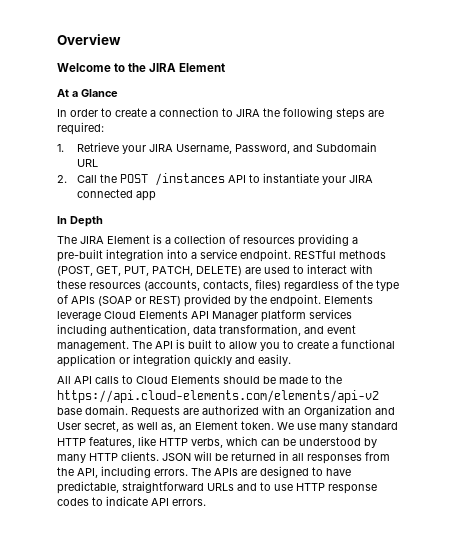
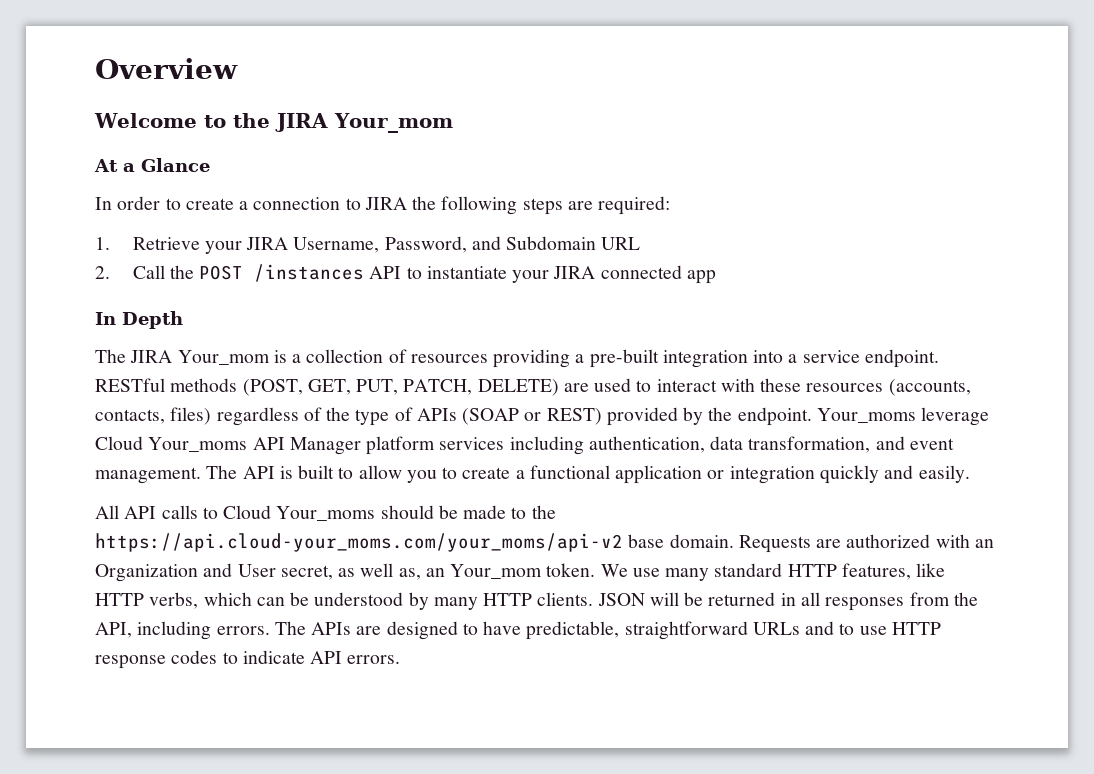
[179,63,226,72] Element -> [333,113,453,133] Your_mom
[107,235,150,244] Element -> [177,350,270,365] Your_mom
[324,295,373,304] Elements -> [816,408,916,423] Your_moms
[139,310,188,319] Elements -> [148,437,248,452] Your_moms
[171,375,220,384] Elements -> [276,506,376,521] Your_moms
[57,390,379,403] https://api.cloud-elements.com/elements/api-v2 -> [95,533,623,552] https://api.cloud-your_moms.com/your_moms/api-v2
[195,421,238,430] Element -> [450,564,543,579] Your_mom

